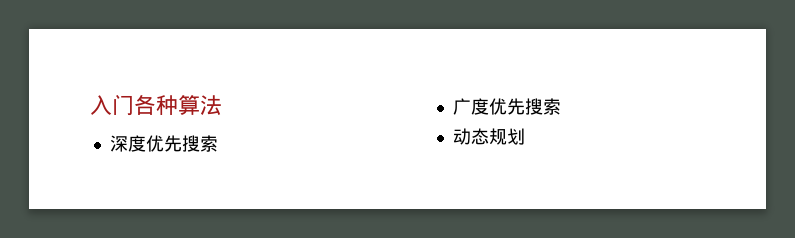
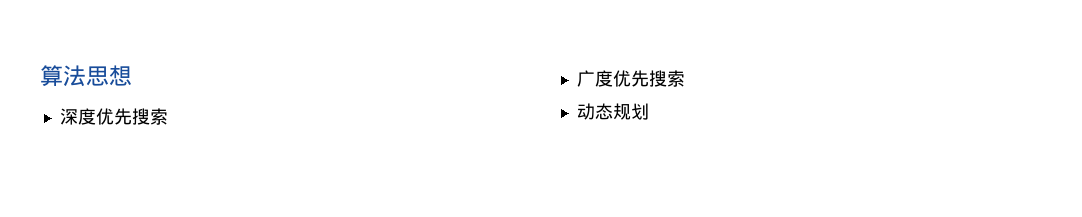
[90,94,178,116] 入门各种 -> (40, 76) none
(222, 105) none -> [86,65,132,86] 思想

